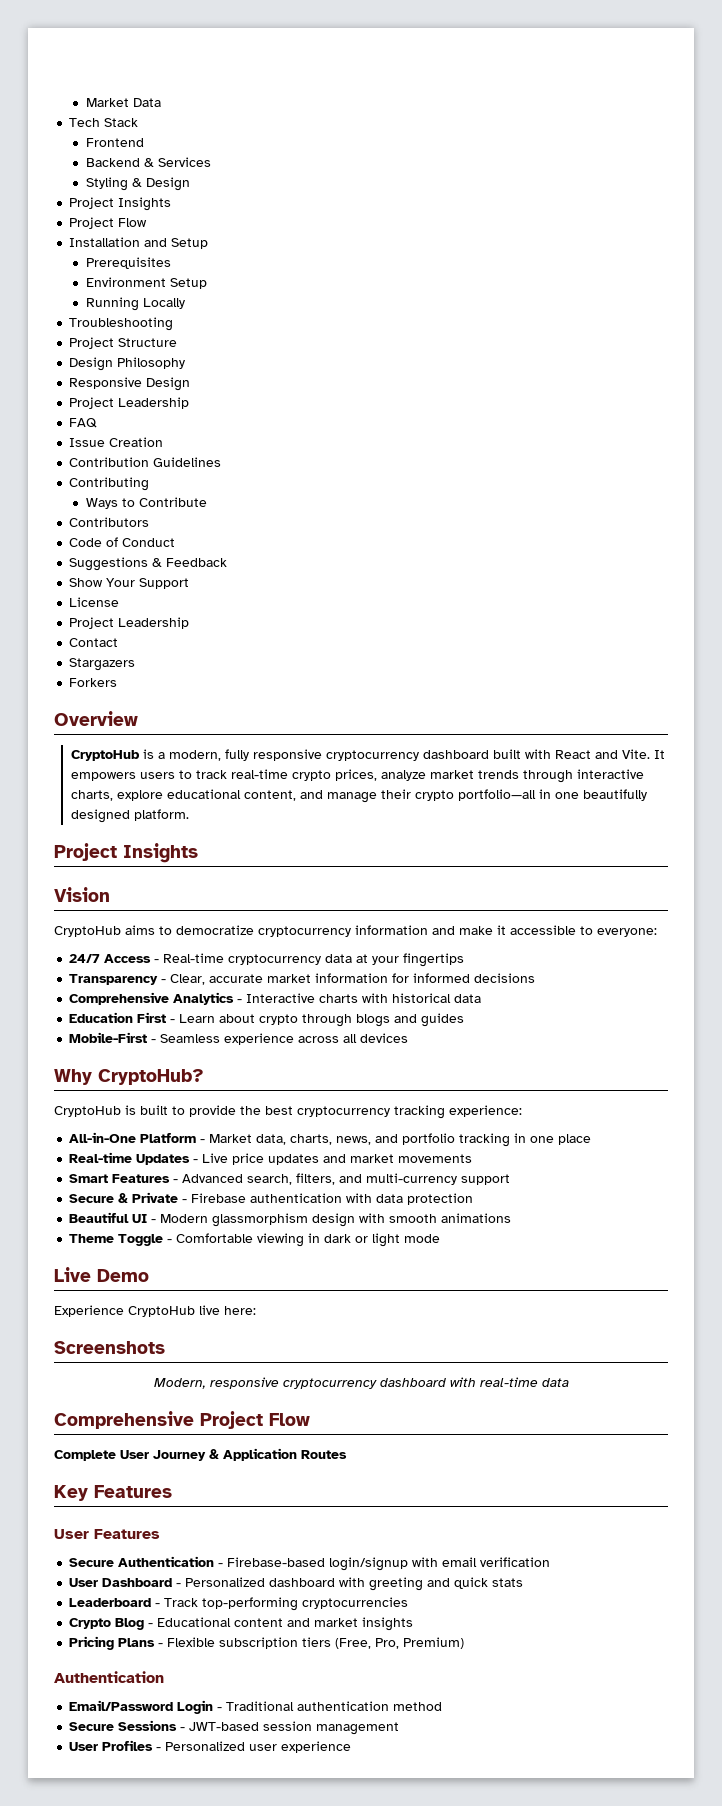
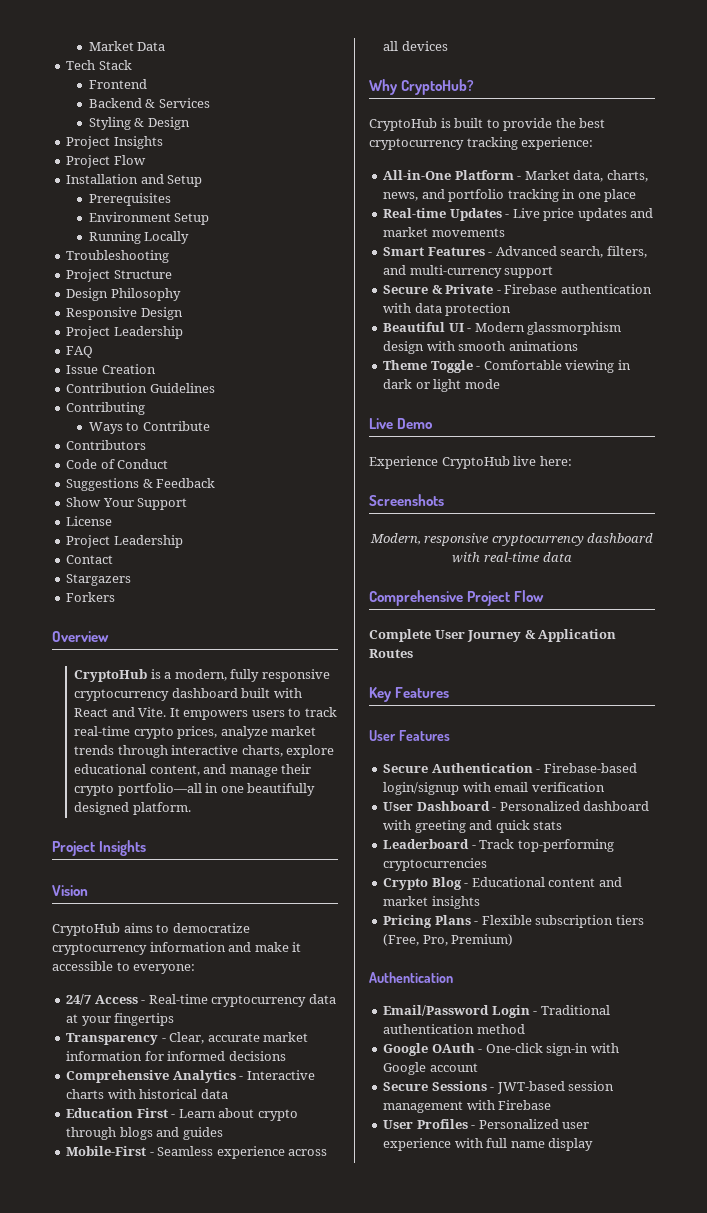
(443, 1706) none -> [383,1043,619,1056] [383,1062,478,1075] // Google OAuth - One-click sign-in with Google account
(400, 1728) none -> [466,1100,552,1110] with Firebase
(352, 1747) none -> [454,1138,594,1151] with full name display

